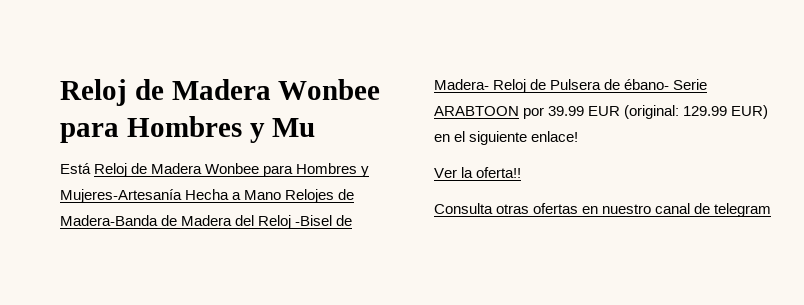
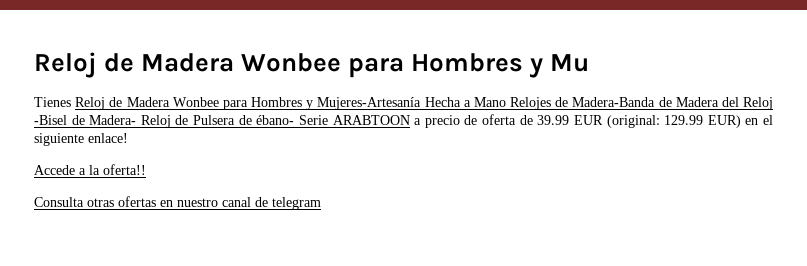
[60,163,91,174] Está -> [34,97,71,107] Tienes
[523,107,545,119] por -> [414,114,533,128] a precio de oferta de
[434,168,457,178] Ver -> [34,165,86,175] Accede a

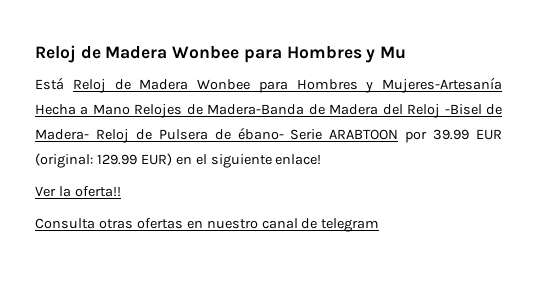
[34,97,71,107] Tienes -> [35,77,64,90] Está
[414,114,533,128] a precio de oferta de -> [405,131,428,143] por
[34,165,86,175] Accede a -> [35,186,56,197] Ver

